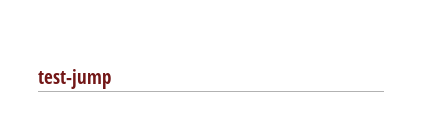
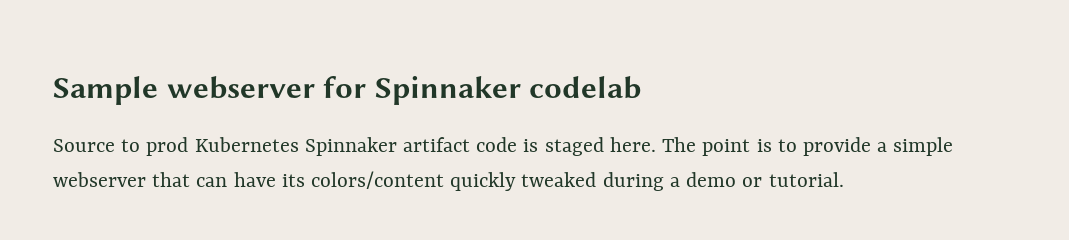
[38,69,111,89] test-jump -> [53,76,642,105] [53,137,954,156] [53,171,844,191] Sample webserver for Spinnaker codelab // Source to prod Kubernetes Spinnaker artifact code is staged here. The point is to provide a simple webserver that can have its colors/content quickly tweaked during a demo or tutorial.

